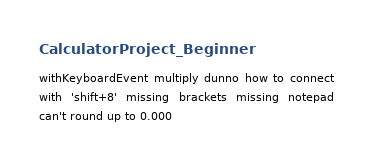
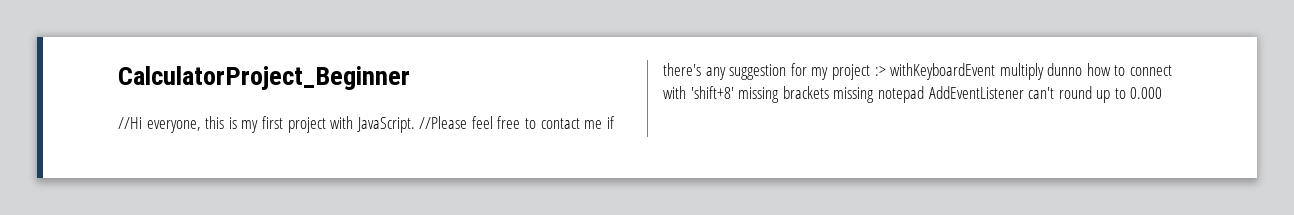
(256, 50) none -> [118,116,615,133] [663,63,886,80] //Hi everyone, this is my first project with JavaScript. //Please feel free to contact me if there's any suggestion for my project :>
(334, 97) none -> [928,86,1024,99] AddEventListener

